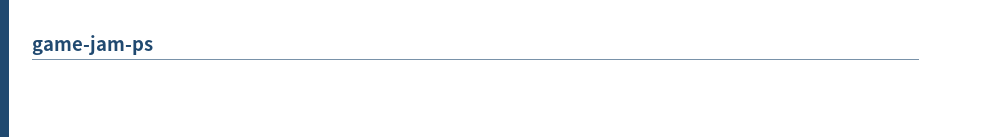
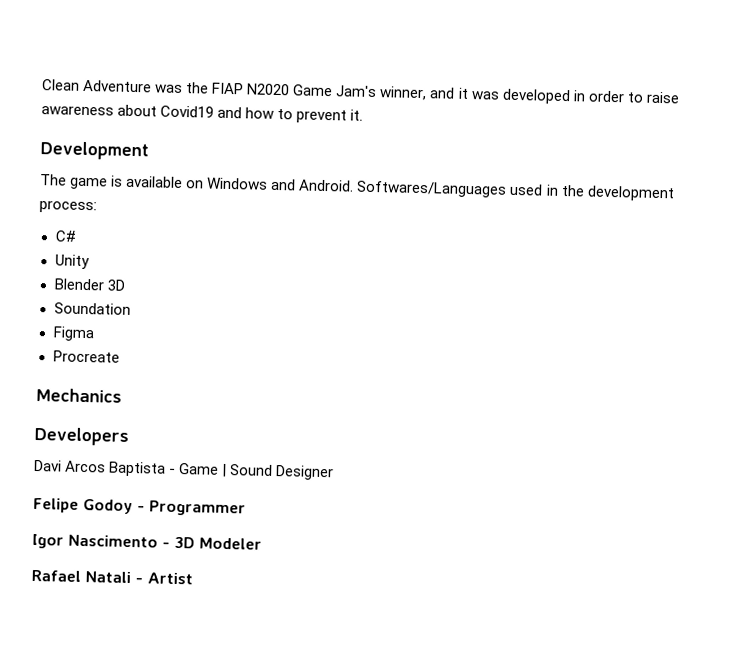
[32,35,153,55] game-jam-ps -> [42,79,680,105] [41,104,364,124] [40,141,149,161] [40,174,675,202] [39,200,97,214] [54,230,77,242] [54,254,90,270] [53,278,126,291] [53,302,131,315] [52,326,95,342] [52,350,120,363] [35,387,122,403] [34,426,129,446] [34,459,335,481] [33,497,246,517] [32,533,262,550] [31,569,193,585] Clean Adventure was the FIAP N2020 Game Jam's winner, and it was developed in order to raise awareness about Covid19 and how to prevent it. // Development // The game is available on Windows and Android. Softwares/Languages used in the development process: // C# // Unity // Blender 3D // Soundation // Figma // Procreate // Mechanics // Developers // Davi Arcos Baptista - Game | Sound Designer // Felipe Godoy - Programmer // Igor Nascimento - 3D Modeler // Rafael Natali - Artist

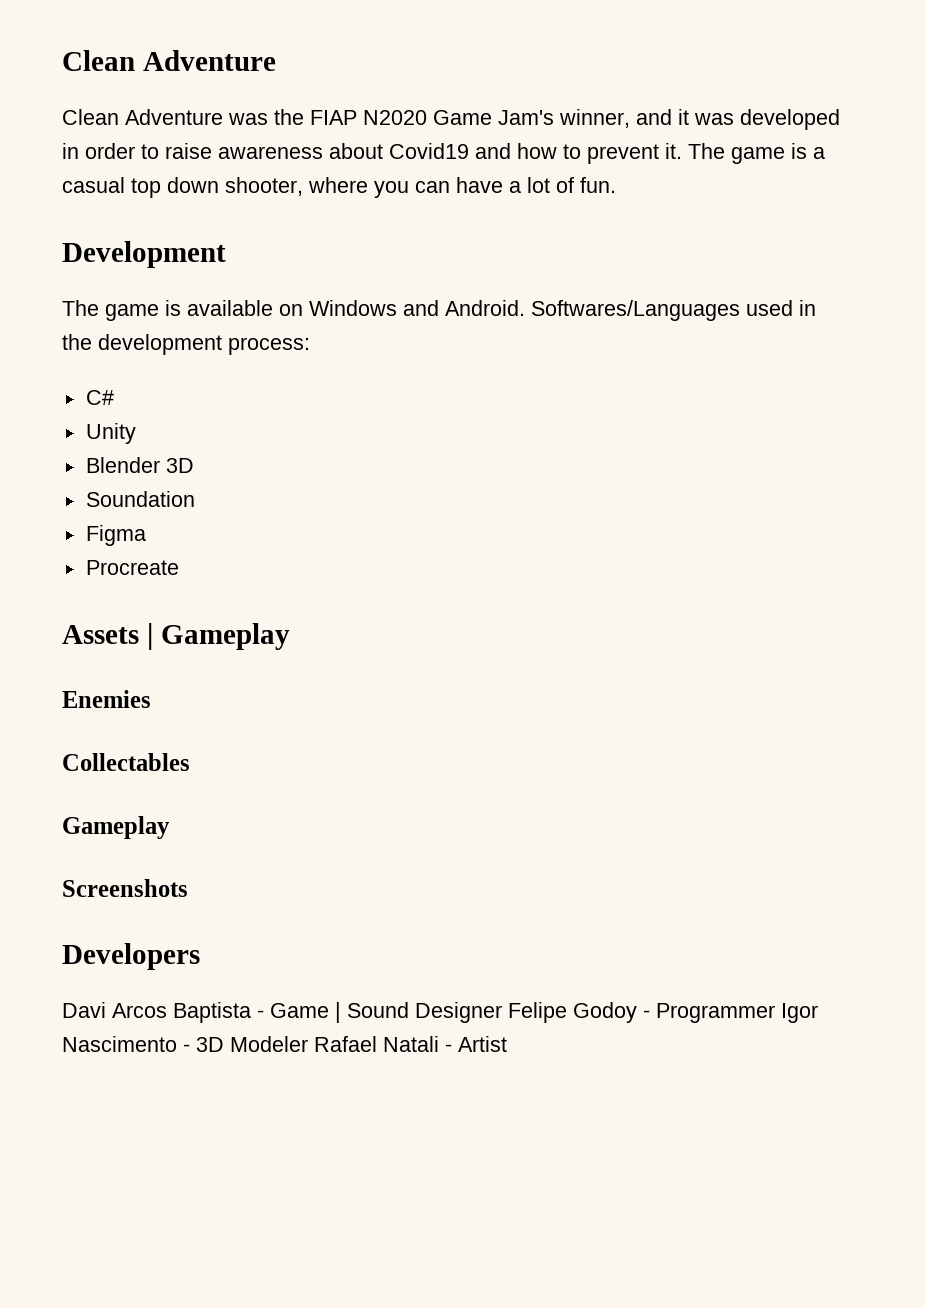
[42,79,153,93] Clean Adventure -> [62,50,276,71] [62,109,223,125] Clean Adventure // Clean Adventure
(364, 115) none -> [688,143,825,164] [62,177,616,198] The game is a casual top down shooter, where you can have a lot of fun.
[35,387,122,403] Mechanics -> [62,623,290,650] [62,690,151,708] [62,753,190,771] [62,816,170,839] [62,879,188,897] Assets | Gameplay // Enemies // Collectables // Gameplay // Screenshots
(335, 473) // -> (502, 1012) none
(246, 508) // -> (775, 1013) none
(262, 543) // -> (308, 1044) none

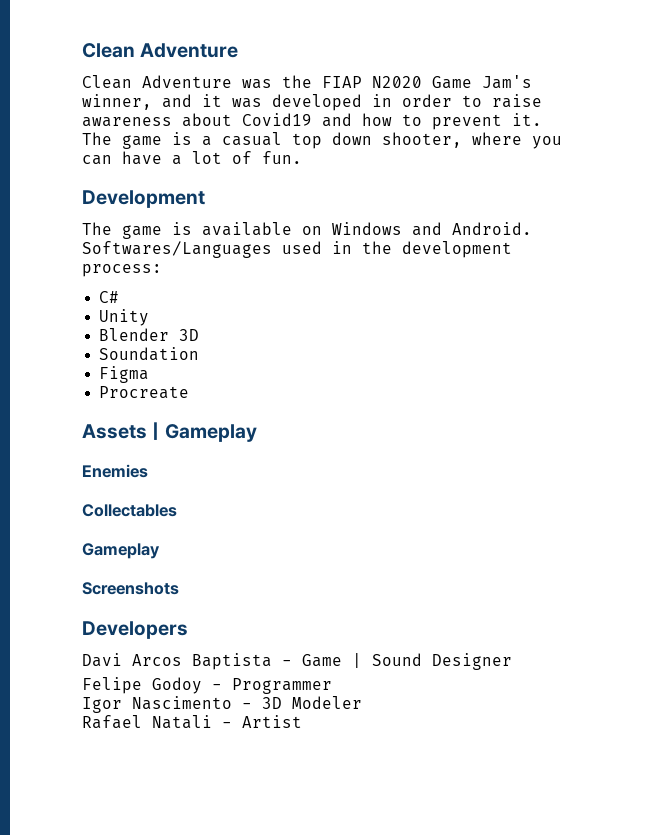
(502, 1012) none -> (512, 661) //
(775, 1013) none -> (332, 686) //
(308, 1044) none -> (362, 702) //

